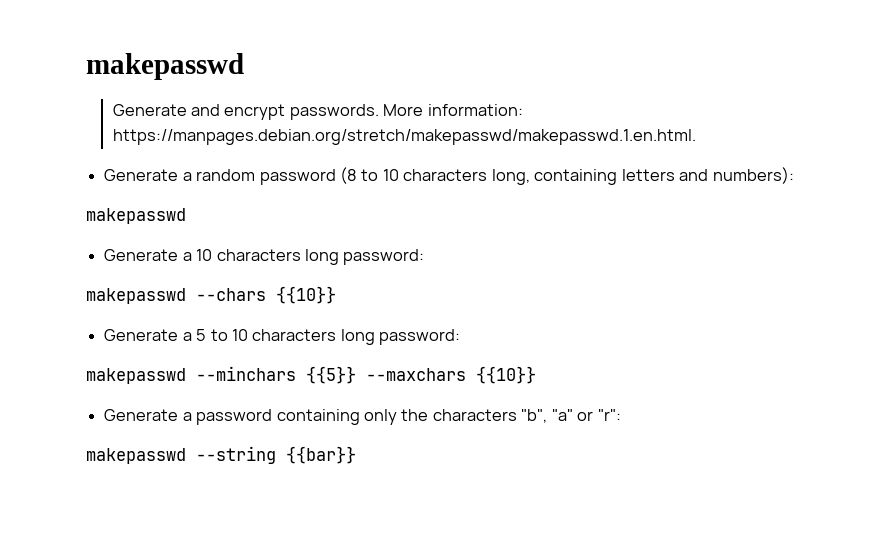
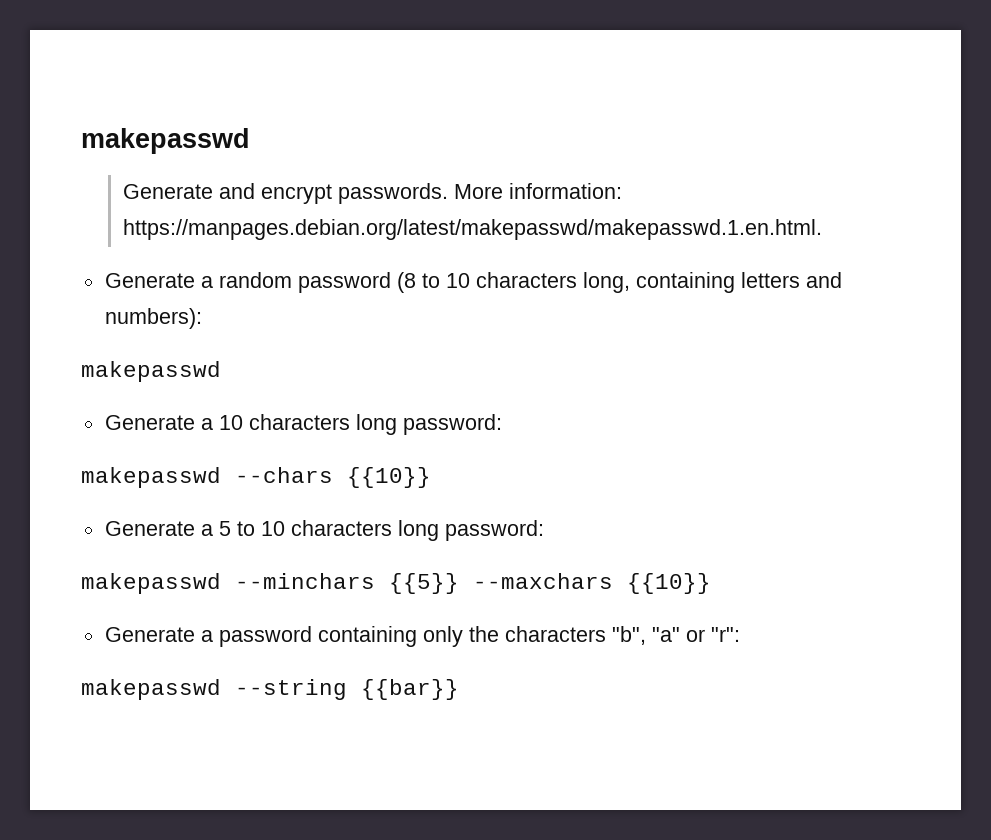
[112,129,696,145] https://manpages.debian.org/stretch/makepasswd/makepasswd.1.en.html. -> [122,219,822,240] https://manpages.debian.org/latest/makepasswd/makepasswd.1.en.html.

